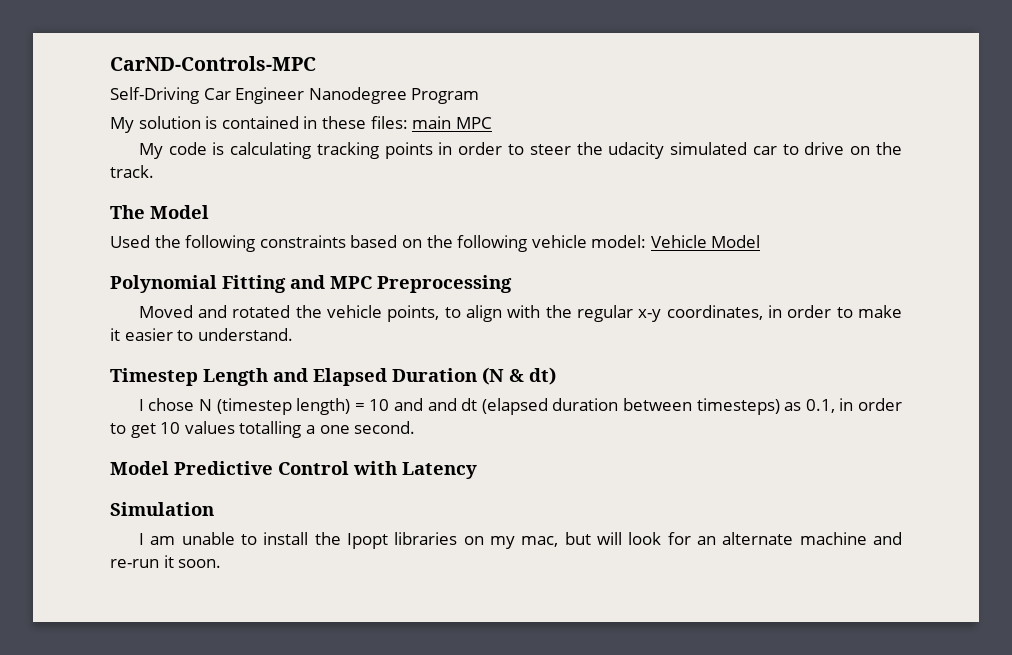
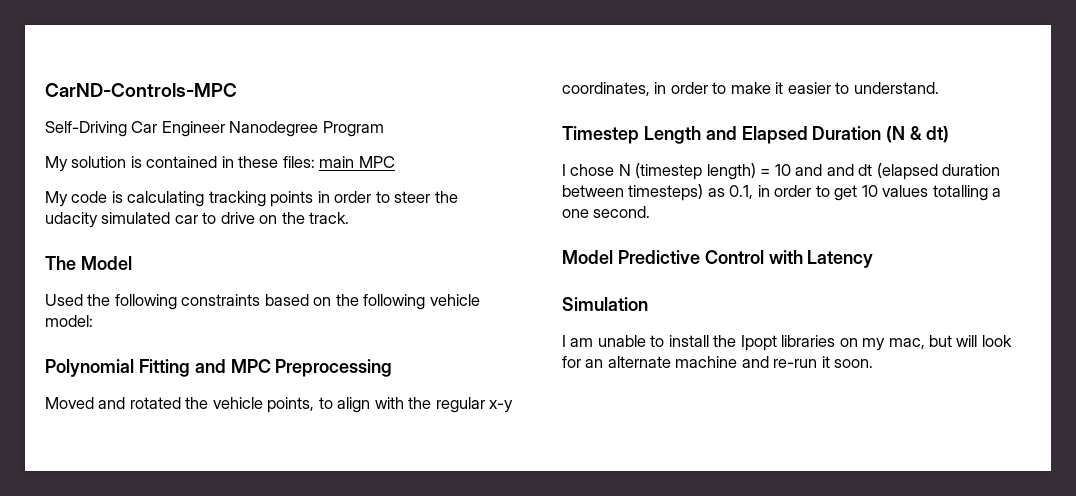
[650,235,761,248] Vehicle Model -> (93, 321) none

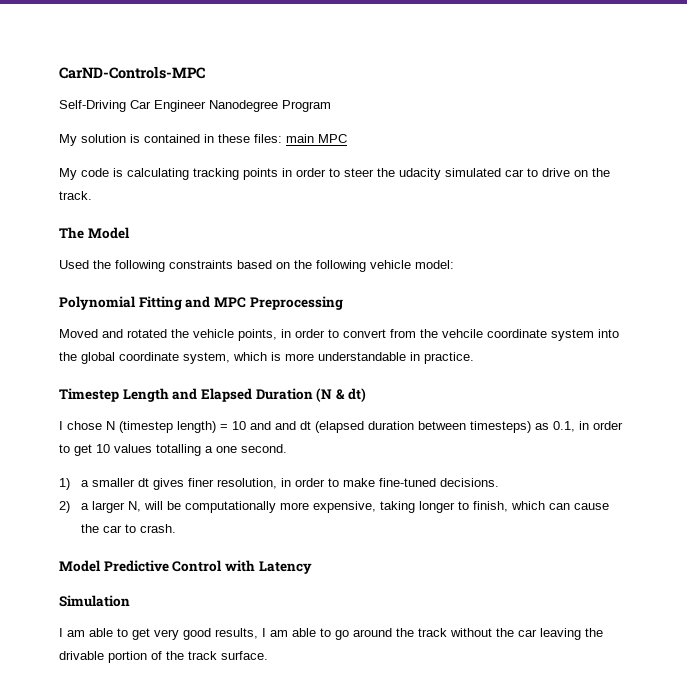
[318,397,514,413] [562,82,939,96] to align with the regular x-y coordinates, in order to make it easier to understand. -> [281,329,619,341] [59,352,474,364] in order to convert from the vehcile coordinate system into the global coordinate system, which is more understandable in practice.
(651, 212) none -> [59,478,499,490] [59,501,609,513] [80,524,176,533] // 1) a smaller dt gives finer resolution, in order to make fine-tuned decisions. // 2) a larger N, will be computationally more expensive, taking longer to finish, which can cause the car to crash.
[597,335,1012,351] [562,356,874,368] unable to install the Ipopt libraries on my mac, but will look for an alternate machine and re-run it soon. -> [89,628,603,640] [59,651,268,663] able to get very good results, I am able to go around the track without the car leaving the drivable portion of the track surface.

